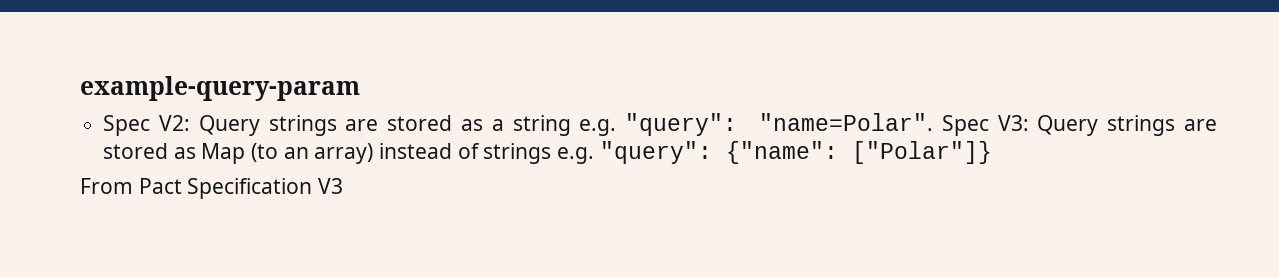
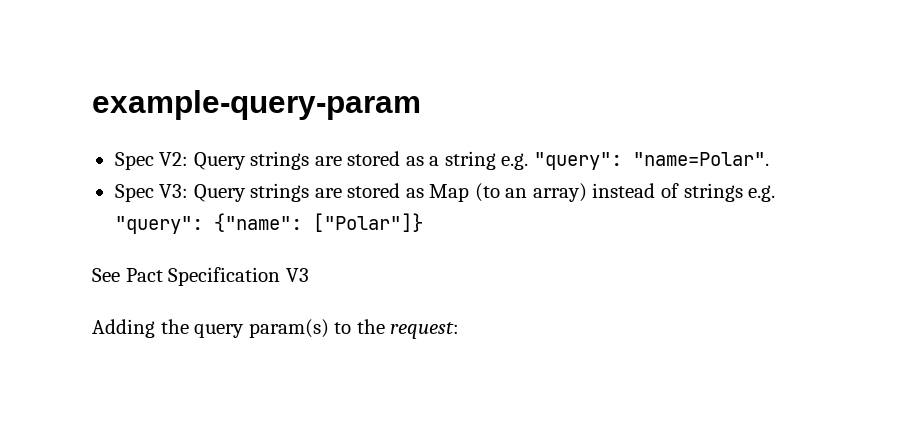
(933, 122) none -> (769, 159) //
[80,178,133,194] From -> [92,268,120,282] See
(344, 186) none -> [92,319,460,339] // Adding the query param(s) to the request:

